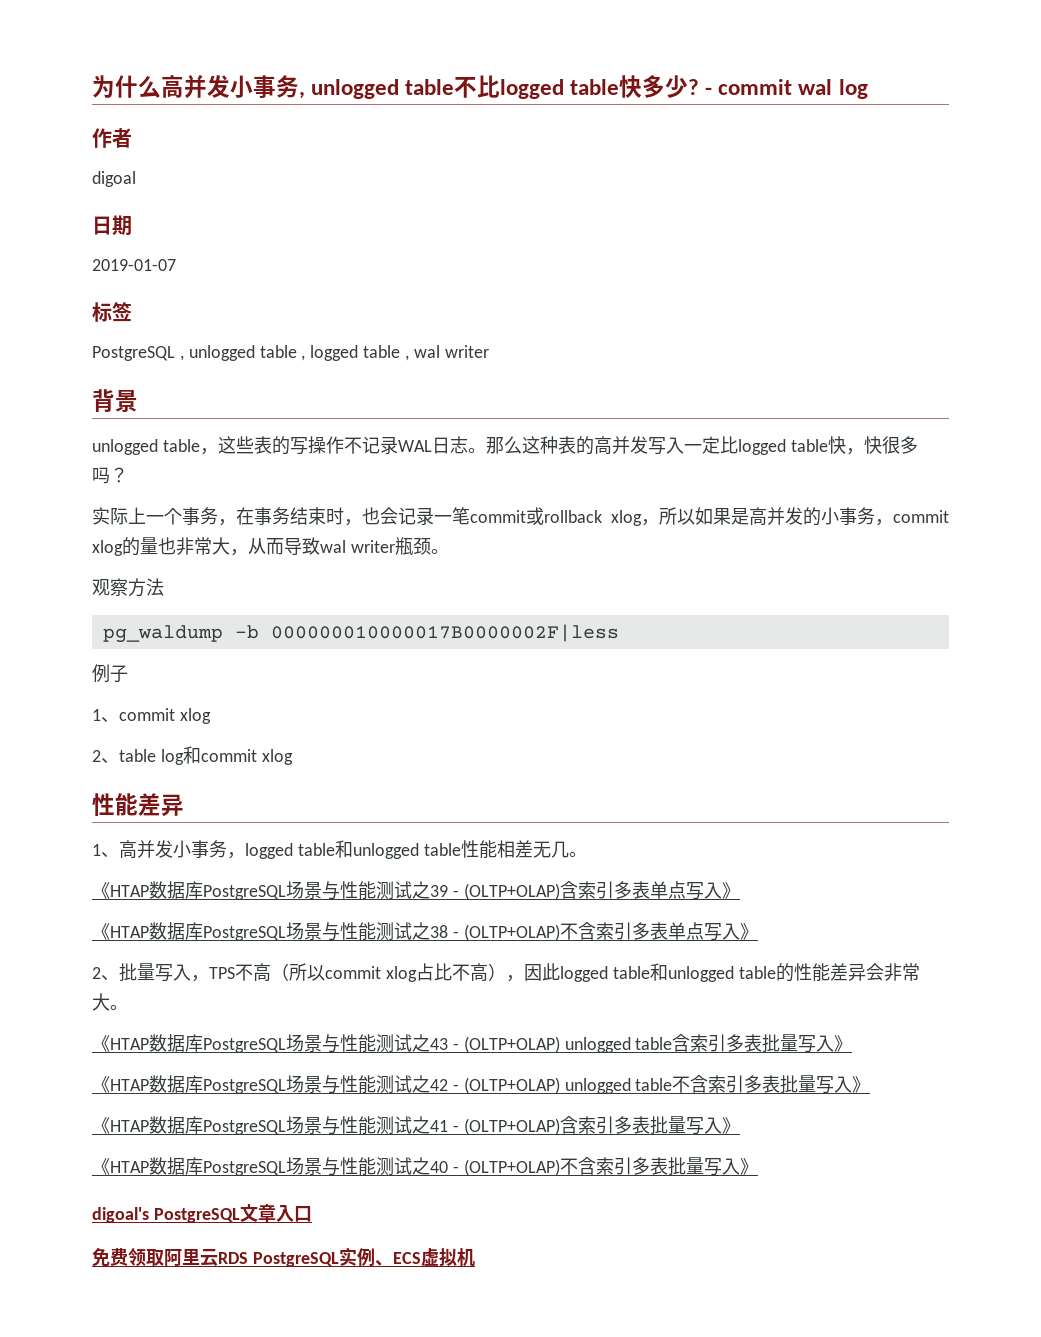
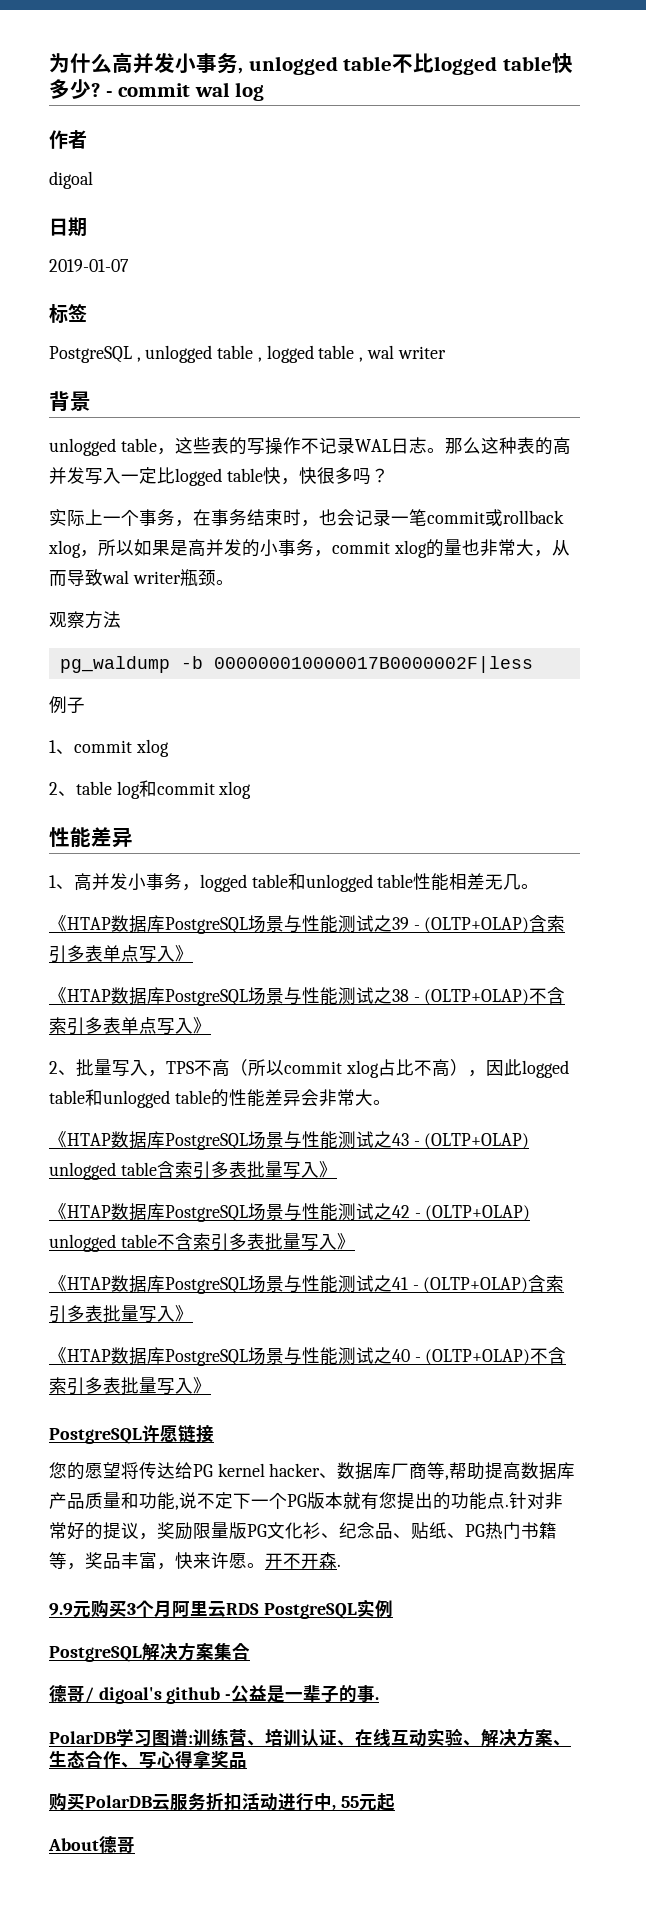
[92,1204,312,1223] [92,1247,164,1267] digoal's PostgreSQL文章入口 // 免费领取 -> [49,1424,214,1444] [49,1462,576,1480] [49,1492,563,1510] [49,1522,557,1540] [49,1552,341,1570] [49,1600,172,1618] PostgreSQL许愿链接 // 您的愿望将传达给PG kernel hacker、数据库厂商等,帮助提高数据库产品质量和功能,说不定下一个PG版本就有您提出的功能点.针对非常好的提议，奖励限量版PG文化衫、纪念品、贴纸、PG热门书籍等，奖品丰富，快来许愿。开不开森. // 9.9元购买3个月
[374,1248,475,1267] 、ECS虚拟机 -> [49,1642,250,1662] [49,1685,380,1704] [49,1728,571,1747] [49,1750,247,1768] [49,1793,395,1811] [48,1836,135,1853] // PostgreSQL解决方案集合 // 德哥/ digoal's github -公益是一辈子的事. // PolarDB学习图谱:训练营、培训认证、在线互动实验、解决方案、生态合作、写心得拿奖品 // 购买PolarDB云服务折扣活动进行中, 55元起 // About德哥

